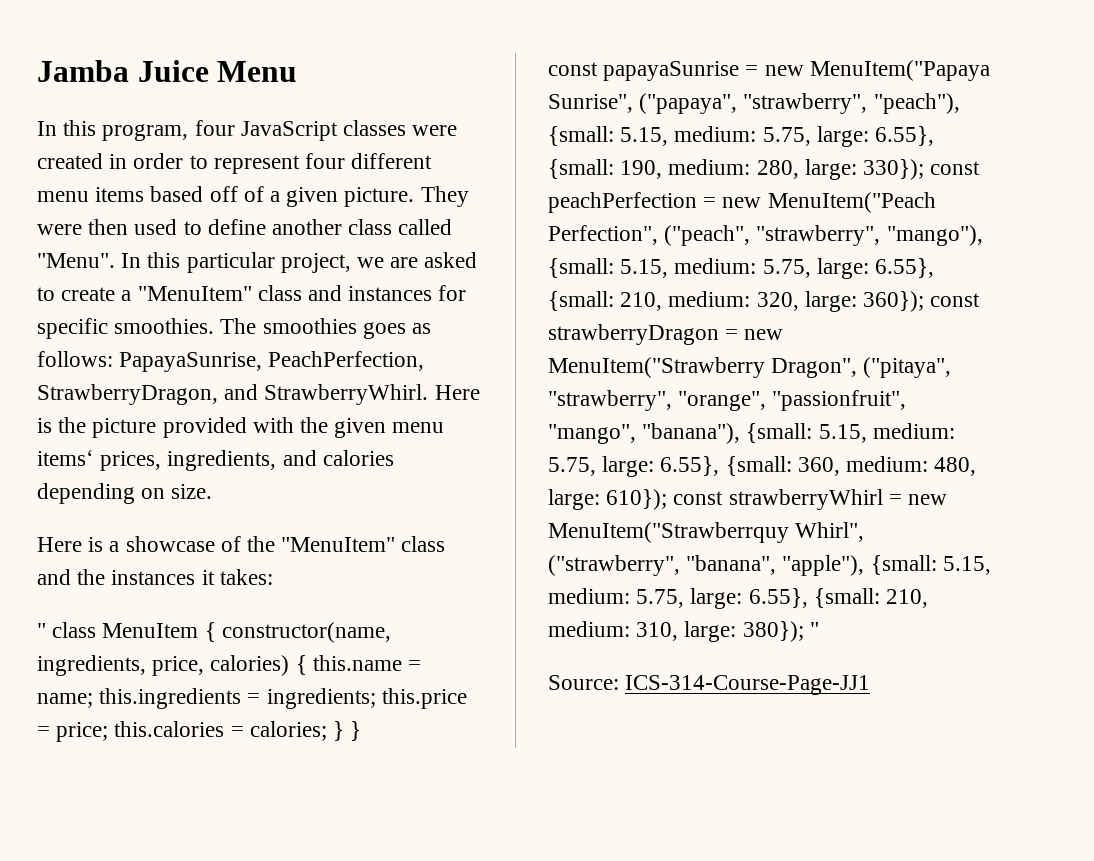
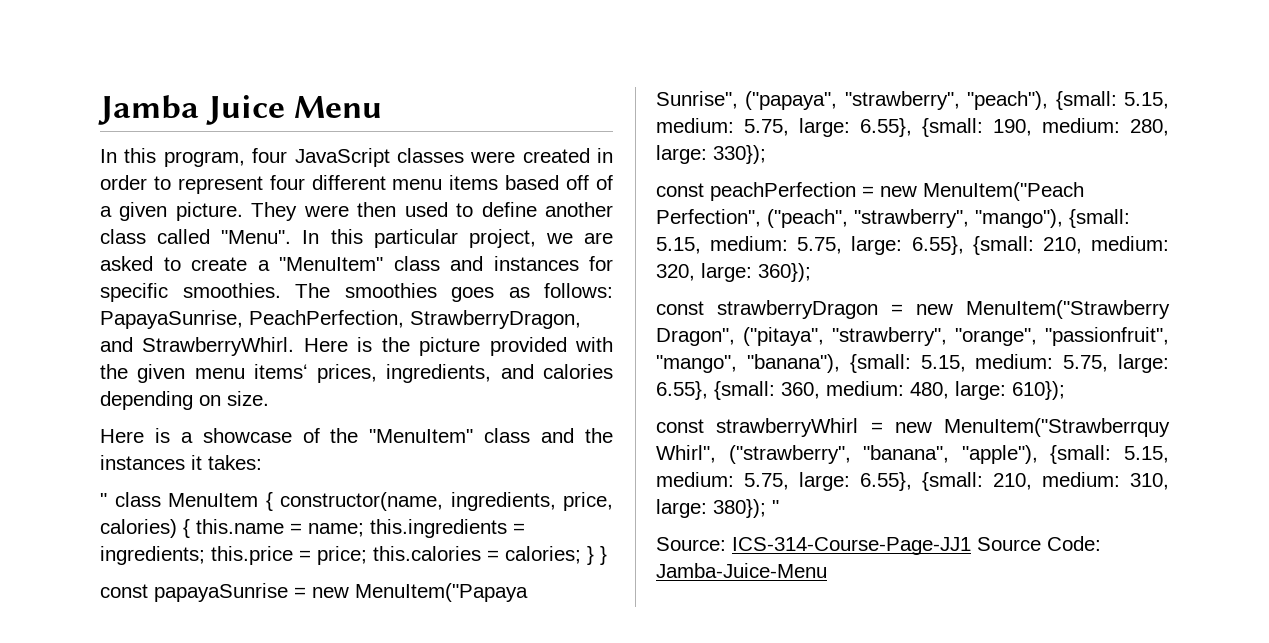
(925, 169) none -> (766, 154) //
(925, 301) none -> (811, 272) //
(668, 499) none -> (1065, 390) //
(871, 685) none -> [977,536,1101,551] [656,563,827,578] Source Code: Jamba-Juice-Menu

